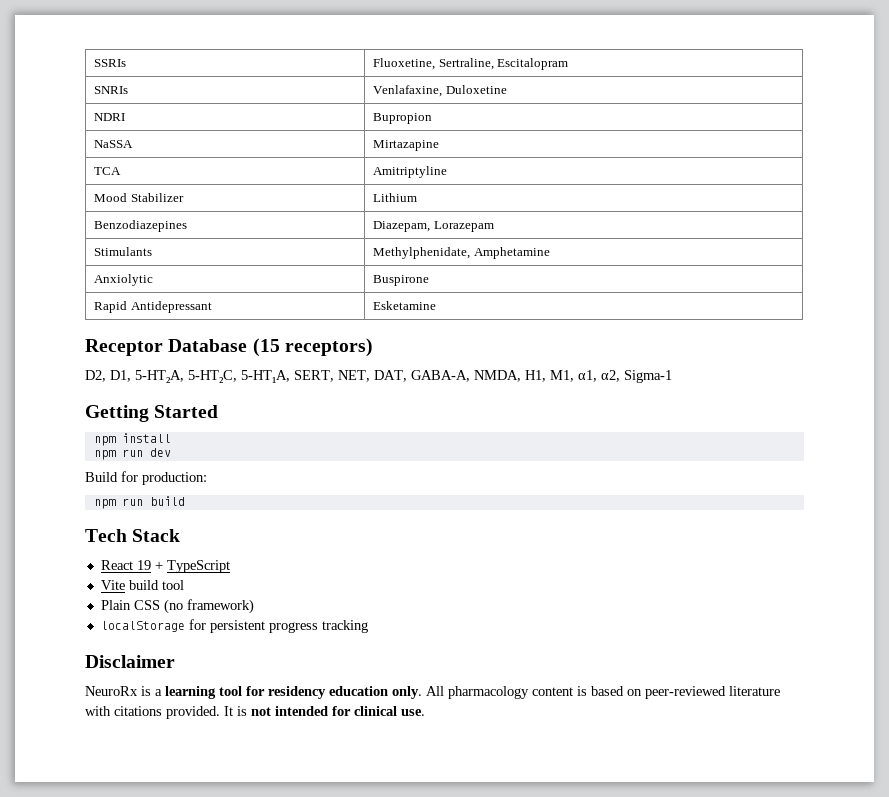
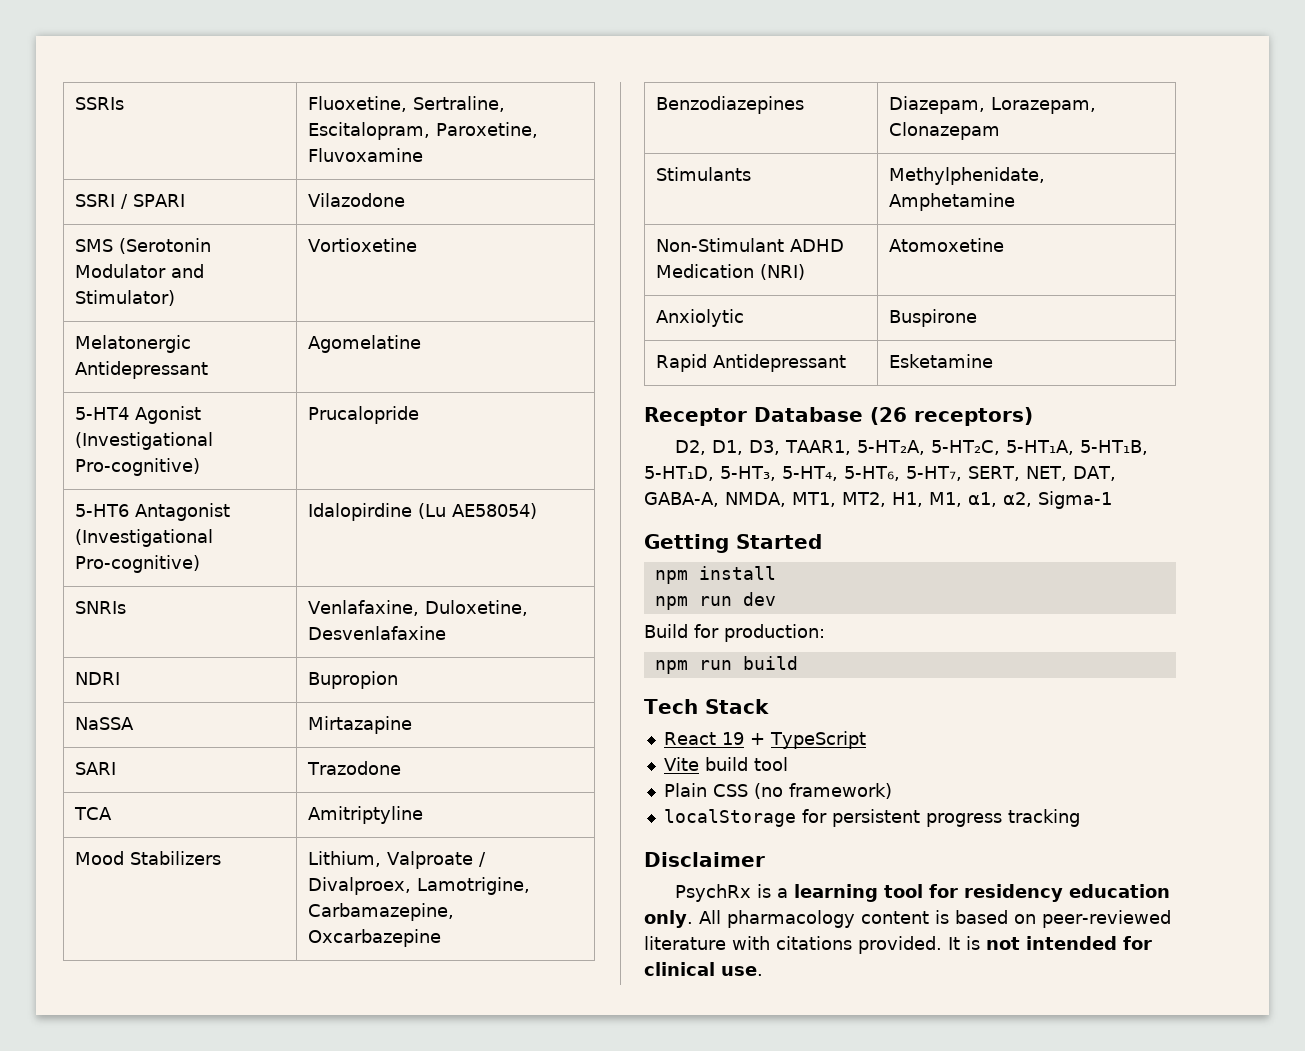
[497,58,569,70] Escitalopram -> [307,122,538,140] [307,148,423,162] [74,194,185,209] [307,193,405,207] [74,238,211,254] [74,264,204,278] [74,290,175,306] [307,238,417,252] [74,335,191,353] [74,361,208,379] [307,335,421,353] [74,406,201,424] [74,432,213,450] [74,458,200,476] [307,406,419,424] [74,503,230,521] [74,529,213,547] [74,555,200,573] [307,503,537,521] Escitalopram, Paroxetine, Fluvoxamine // SSRI / SPARI | Vilazodone // SMS (Serotonin Modulator and Stimulator) | Vortioxetine // Melatonergic Antidepressant | Agomelatine // 5-HT4 Agonist (Investigational Pro-cognitive) | Prucalopride // 5-HT6 Antagonist (Investigational Pro-cognitive) | Idalopirdine (Lu AE58054)
[445,85,507,94] Duloxetine -> [424,600,528,616] [307,626,446,640] Duloxetine, Desvenlafaxine
(440, 145) none -> [74,762,116,775] [306,761,401,775] // SARI | Trazodone
[130,193,184,202] [373,193,418,202] Stabilizer | Lithium -> [129,851,221,865] [307,851,486,869] [307,877,530,895] [307,903,454,921] [307,929,441,947] Stabilizers | Lithium, Valproate / Divalproex, Lamotrigine, Carbamazepine, Oxcarbazepine
[433,221,494,232] Lorazepam -> [990,97,1096,114] [888,122,1000,140] Lorazepam, Clonazepam
(550, 253) none -> [655,238,844,252] [655,264,805,280] [888,238,1004,252] // Non-Stimulant ADHD Medication (NRI) | Atomoxetine
[252,338,280,357] (15 -> [870,407,907,425] (26
(131, 376) none -> [749,440,852,455] D3, TAAR1,
(290, 376) none -> [1080,440,1149,455] [644,466,962,481] 5-HT₁B, 5-HT₁D, 5-HT₃, 5-HT₄, 5-HT₆, 5-HT₇,
(521, 376) none -> [792,492,886,507] MT1, MT2,
[85,686,138,696] NeuroRx -> [675,884,752,902] PsychRx

